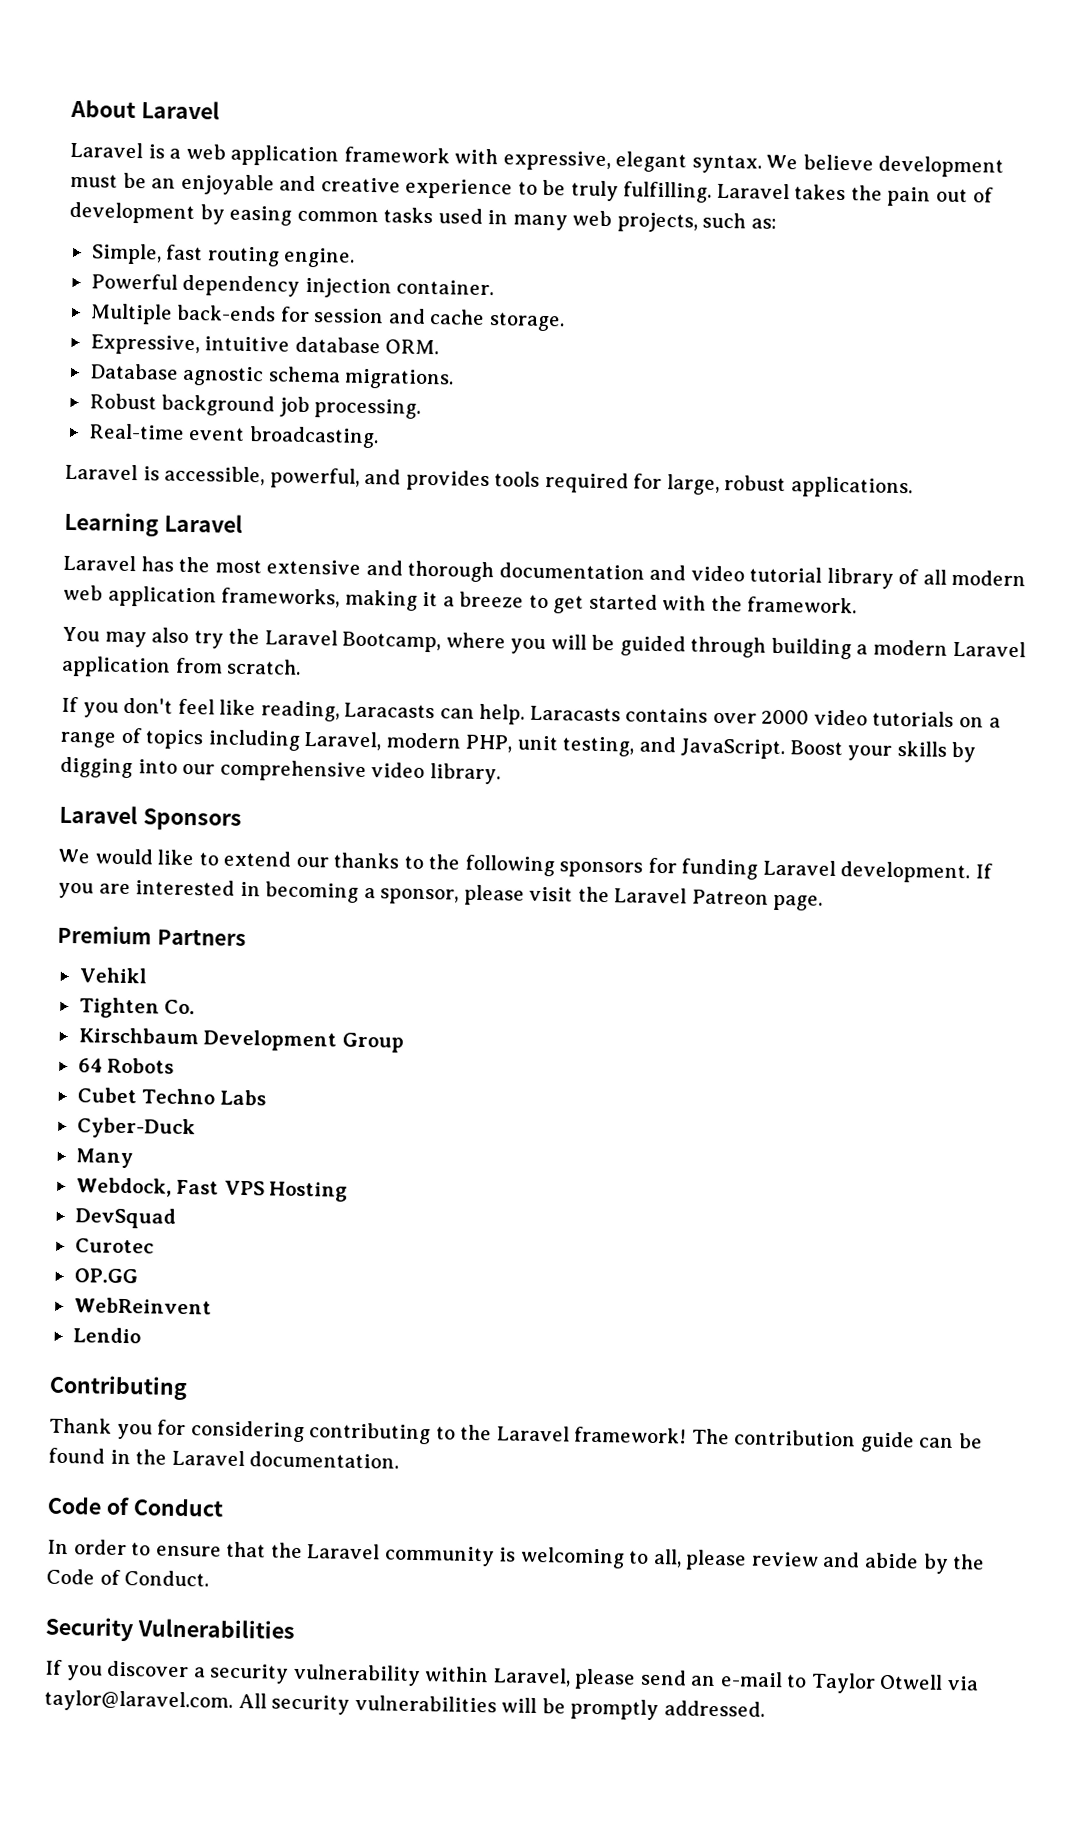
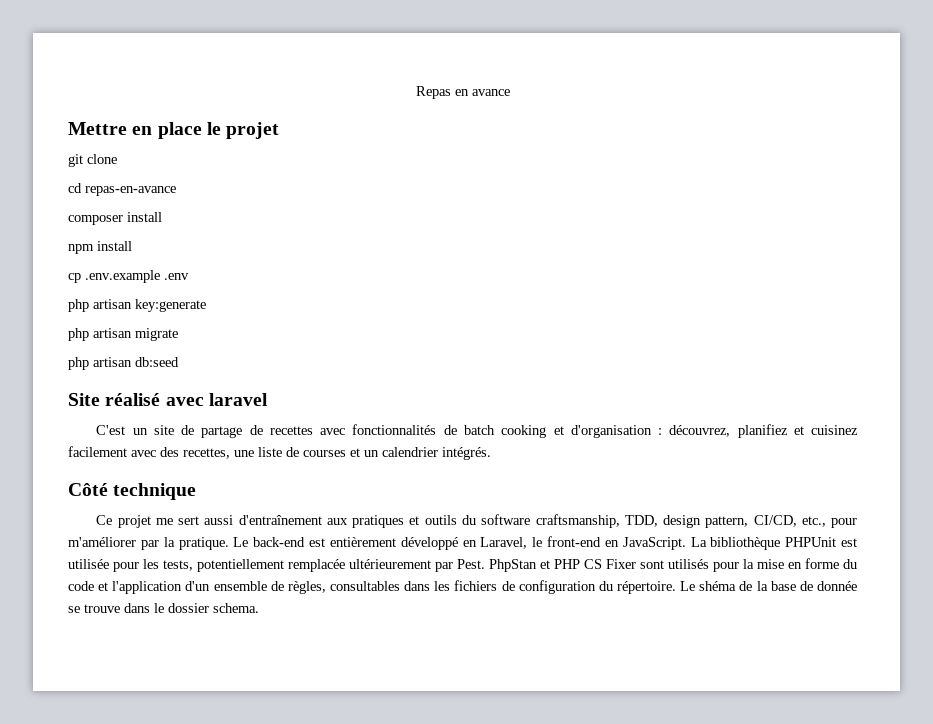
[70,99,220,120] [70,141,1005,178] [70,172,994,207] [69,201,777,233] [90,243,356,268] [90,273,495,299] [89,303,565,332] [89,334,440,356] [88,363,455,390] [88,393,422,419] [87,423,379,449] [65,463,913,499] [64,511,243,537] [63,554,1027,589] [63,584,858,614] [62,626,1026,660] [61,655,302,678] [61,696,1001,728] [60,727,977,763] [60,756,501,785] [59,804,242,831] [58,848,994,884] [58,879,824,911] [57,924,246,947] [78,967,147,984] [78,997,196,1019] [77,1027,404,1053] [77,1057,175,1074] [76,1087,266,1106] [76,1117,196,1140] [75,1148,133,1169] [75,1177,349,1202] [74,1207,176,1229] [74,1238,154,1254] [73,1268,138,1284] [73,1297,212,1315] [72,1327,141,1344] [49,1374,188,1401] [49,1417,983,1453] [48,1447,400,1469] [47,1496,224,1517] [47,1539,986,1574] [46,1568,210,1587] [45,1616,295,1642] [45,1659,980,1694] [44,1689,765,1721] About Laravel // Laravel is a web application framework with expressive, elegant syntax. We believe development must be an enjoyable and creative experience to be truly fulfilling. Laravel takes the pain out of development by easing common tasks used in many web projects, such as: // Simple, fast routing engine. // Powerful dependency injection container. // Multiple back-ends for session and cache storage. // Expressive, intuitive database ORM. // Database agnostic schema migrations. // Robust background job processing. // Real-time event broadcasting. // Laravel is accessible, powerful, and provides tools required for large, robust applications. // Learning Laravel // Laravel has the most extensive and thorough documentation and video tutorial library of all modern web application frameworks, making it a breeze to get started with the framework. // You may also try the Laravel Bootcamp, where you will be guided through building a modern Laravel application from scratch. // If you don't feel like reading, Laracasts can help. Laracasts contains over 2000 video tutorials on a range of topics including Laravel, modern PHP, unit testing, and JavaScript. Boost your skills by digging into our comprehensive video library. // Laravel Sponsors // We would like to extend our thanks to the following sponsors for funding Laravel development. If you are interested in becoming a sponsor, please visit the Laravel Patreon page. // Premium Partners // Vehikl // Tighten Co. // Kirschbaum Development Group // 64 Robots // Cubet Techno Labs // Cyber-Duck // Many // Webdock, Fast VPS Hosting // DevSquad // Curotec // OP.GG // WebReinvent // Lendio // Contributing // Thank you for considering contributing to the Laravel framework! The contribution guide can be found in the Laravel documentation. // Code of Conduct // In order to ensure that the Laravel community is welcoming to all, please review and abide by the Code of Conduct. // Security Vulnerabilities // If you discover a security vulnerability within Laravel, please send an e-mail to Taylor Otwell via taylor@laravel.com. All security vulnerabilities will be promptly addressed. -> [415,86,510,99] [68,122,280,139] [68,154,117,167] [68,183,176,196] [68,212,162,225] [68,241,132,254] [68,270,189,283] [68,299,206,312] [68,328,178,341] [68,357,179,370] [68,393,268,406] [96,424,859,438] [68,446,491,460] [68,483,197,500] [96,514,858,528] [68,536,858,550] [68,558,857,572] [68,580,857,594] [68,603,259,613] Repas en avance // Mettre en place le projet // git clone // cd repas-en-avance // composer install // npm install // cp .env.example .env // php artisan key:generate // php artisan migrate // php artisan db:seed // Site réalisé avec laravel // C'est un site de partage de recettes avec fonctionnalités de batch cooking et d'organisation : découvrez, planifiez et cuisinez facilement avec des recettes, une liste de courses et un calendrier intégrés. // Côté technique // Ce projet me sert aussi d'entraînement aux pratiques et outils du software craftsmanship, TDD, design pattern, CI/CD, etc., pour m'améliorer par la pratique. Le back-end est entièrement développé en Laravel, le front-end en JavaScript. La bibliothèque PHPUnit est utilisée pour les tests, potentiellement remplacée ultérieurement par Pest. PhpStan et PHP CS Fixer sont utilisés pour la mise en forme du code et l'application d'un ensemble de règles, consultables dans les fichiers de configuration du répertoire. Le shéma de la base de donnée se trouve dans le dossier schema.

